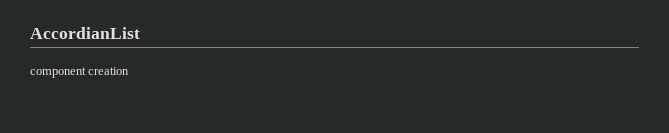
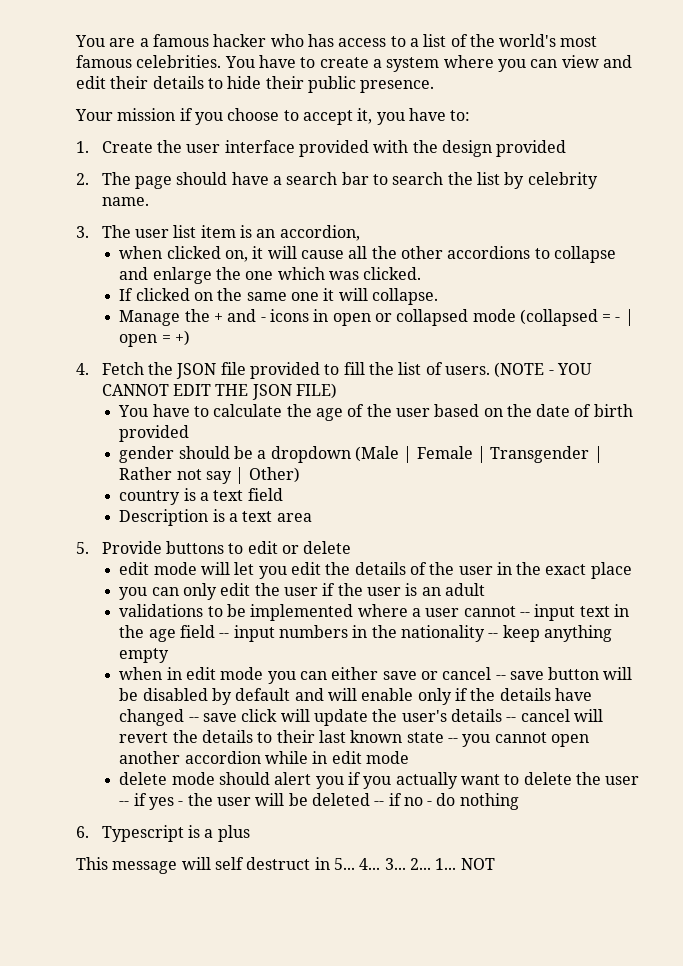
[30,27,140,39] [30,67,130,78] AccordianList // component creation -> [75,34,598,47] [76,55,632,72] [76,76,435,93] [75,108,471,125] [76,140,567,157] [76,172,598,189] [101,197,149,206] [76,225,360,241] [119,246,616,263] [119,267,422,284] [119,288,438,305] [119,309,634,326] [119,330,190,347] [76,362,592,379] [101,383,338,400] [118,404,633,421] [119,425,190,442] [119,446,603,463] [119,467,300,484] [119,488,283,505] [119,509,312,526] [76,541,352,554] [119,562,632,579] [119,583,485,600] [119,604,629,621] [119,625,612,642] [119,648,170,663] [119,667,633,684] [119,688,592,705] [119,709,603,726] [119,730,589,747] [119,751,409,764] [119,772,640,789] [119,793,519,810] [76,825,250,842] [76,857,495,874] You are a famous hacker who has access to a list of the world's most famous celebrities. You have to create a system where you can view and edit their details to hide their public presence. // Your mission if you choose to accept it, you have to: // 1. Create the user interface provided with the design provided // 2. The page should have a search bar to search the list by celebrity name. // 3. The user list item is an accordion, // when clicked on, it will cause all the other accordions to collapse and enlarge the one which was clicked. // If clicked on the same one it will collapse. // Manage the + and - icons in open or collapsed mode (collapsed = - | open = +) // 4. Fetch the JSON file provided to fill the list of users. (NOTE - YOU CANNOT EDIT THE JSON FILE) // You have to calculate the age of the user based on the date of birth provided // gender should be a dropdown (Male | Female | Transgender | Rather not say | Other) // country is a text field // Description is a text area // 5. Provide buttons to edit or delete // edit mode will let you edit the details of the user in the exact place // you can only edit the user if the user is an adult // validations to be implemented where a user cannot -- input text in the age field -- input numbers in the nationality -- keep anything empty // when in edit mode you can either save or cancel -- save button will be disabled by default and will enable only if the details have changed -- save click will update the user's details -- cancel will revert the details to their last known state -- you cannot open another accordion while in edit mode // delete mode should alert you if you actually want to delete the user -- if yes - the user will be deleted -- if no - do nothing // 6. Typescript is a plus // This message will self destruct in 5... 4... 3... 2... 1... NOT

